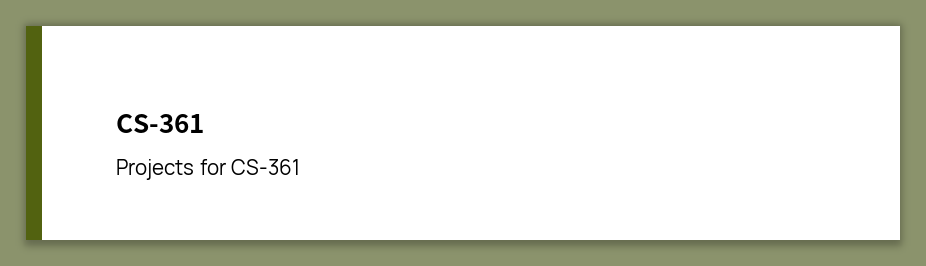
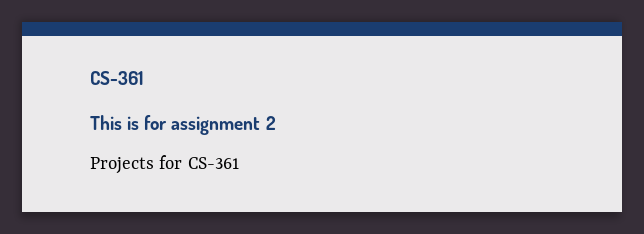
[116,114,204,133] CS-361 -> [90,71,143,85] [90,115,276,135] CS-361 // This is for assignment 2

